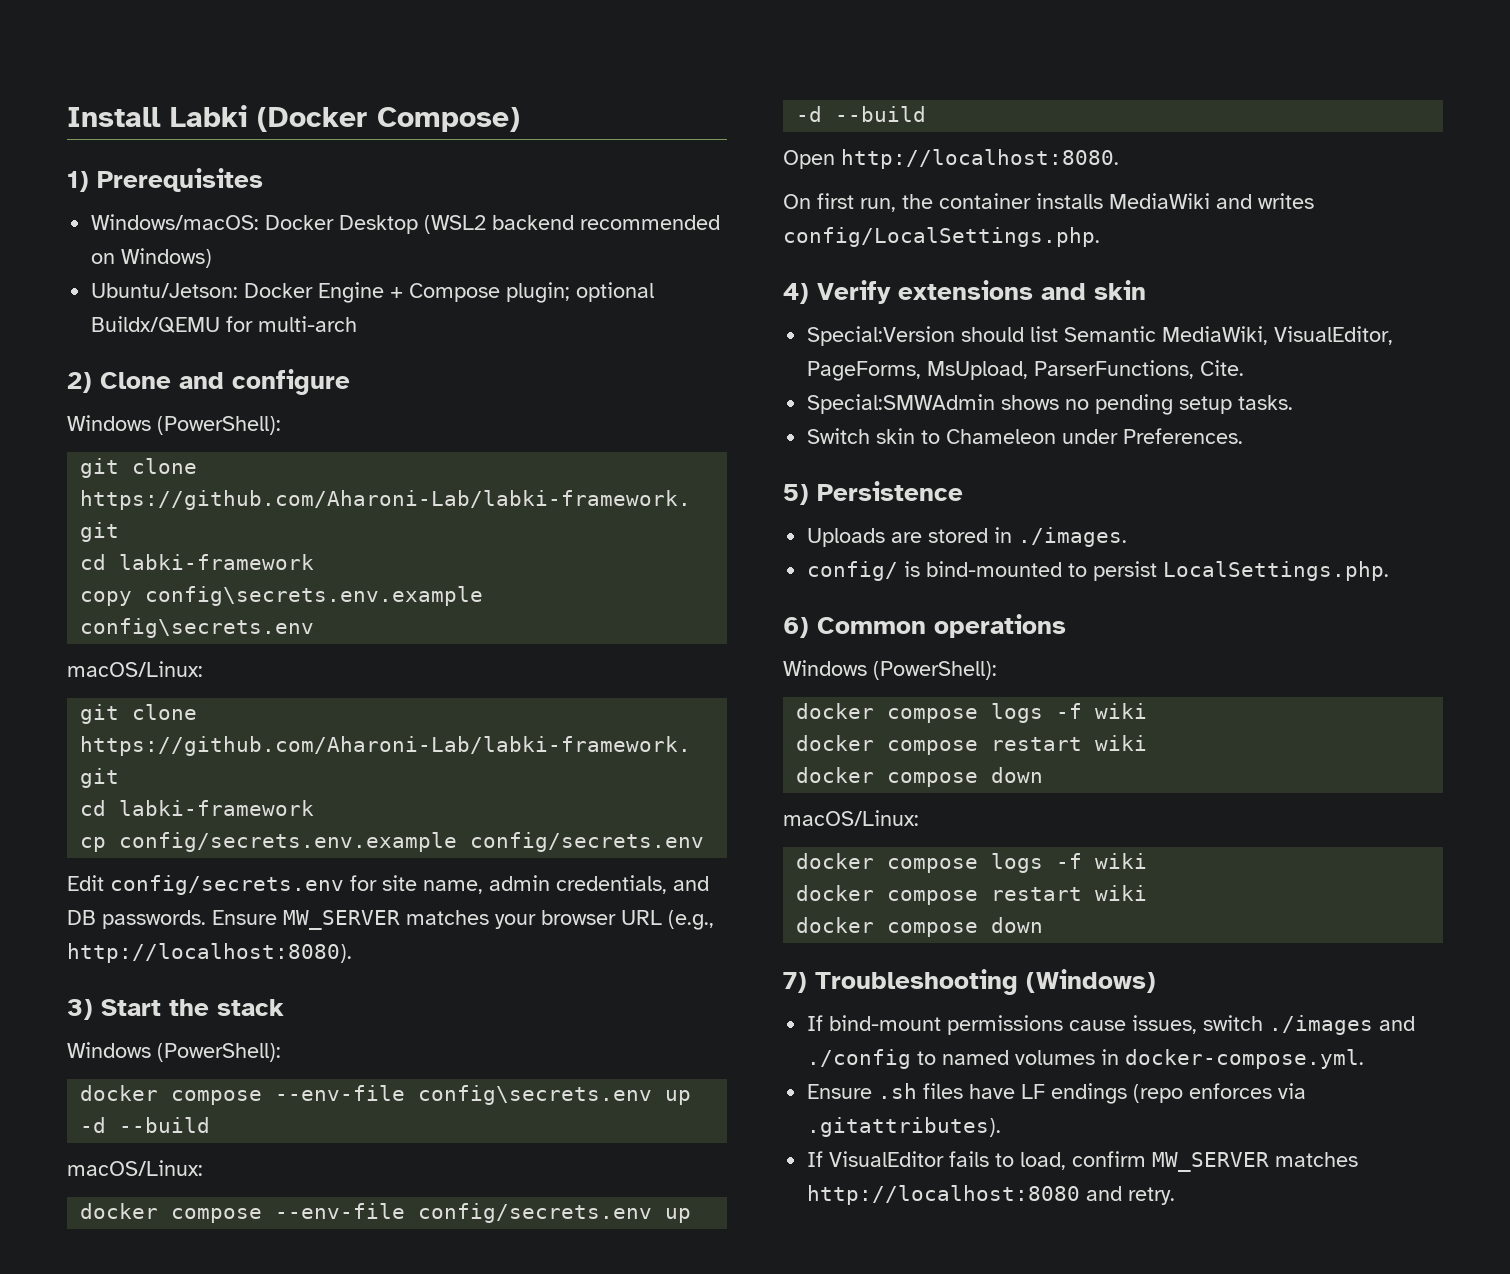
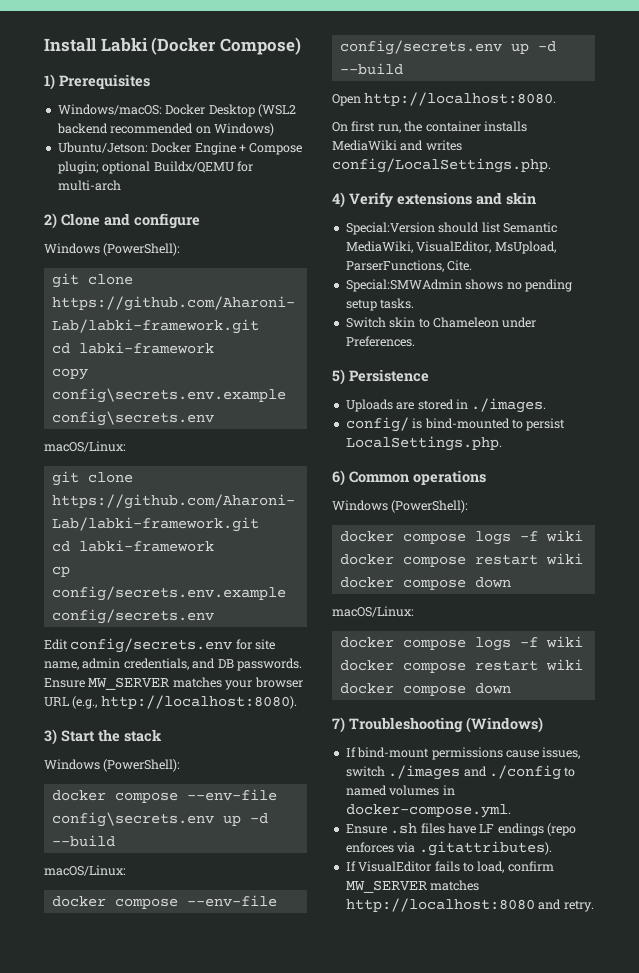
[807,361,922,381] PageForms, -> (492, 247) none

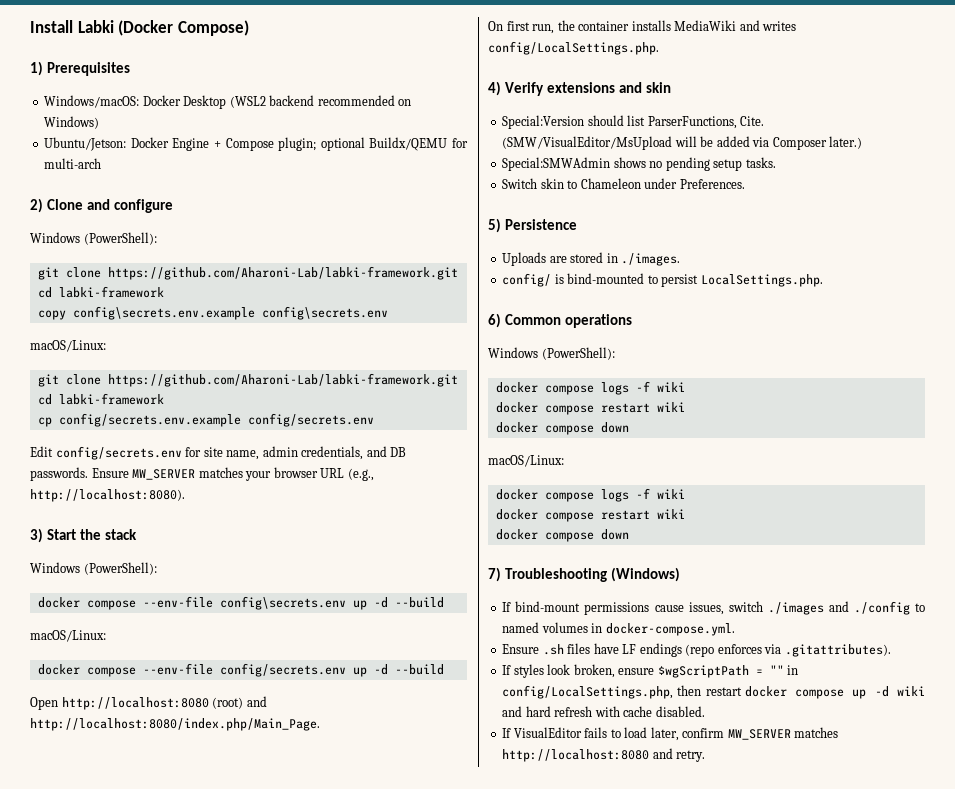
[364,92,557,106] http://localhost:8080. -> [61,696,267,710] [30,718,320,731] http://localhost:8080 (root) and http://localhost:8080/index.php/Main_Page.
[502,222,557,233] [345,241,556,254] [345,260,473,272] Semantic MediaWiki, VisualEditor, MsUpload, ParserFunctions, Cite. -> [647,116,765,129] [502,136,863,150] ParserFunctions, Cite. (SMW/VisualEditor/MsUpload will be added via Composer later.)
(552, 848) none -> [502,664,799,678] [502,685,925,699] [502,706,705,717] // If styles look broken, ensure $wgScriptPath = "" in config/LocalSettings.php, then restart docker compose up -d wiki and hard refresh with cache disabled.
[477,861,505,873] load, -> [624,727,679,741] load later,

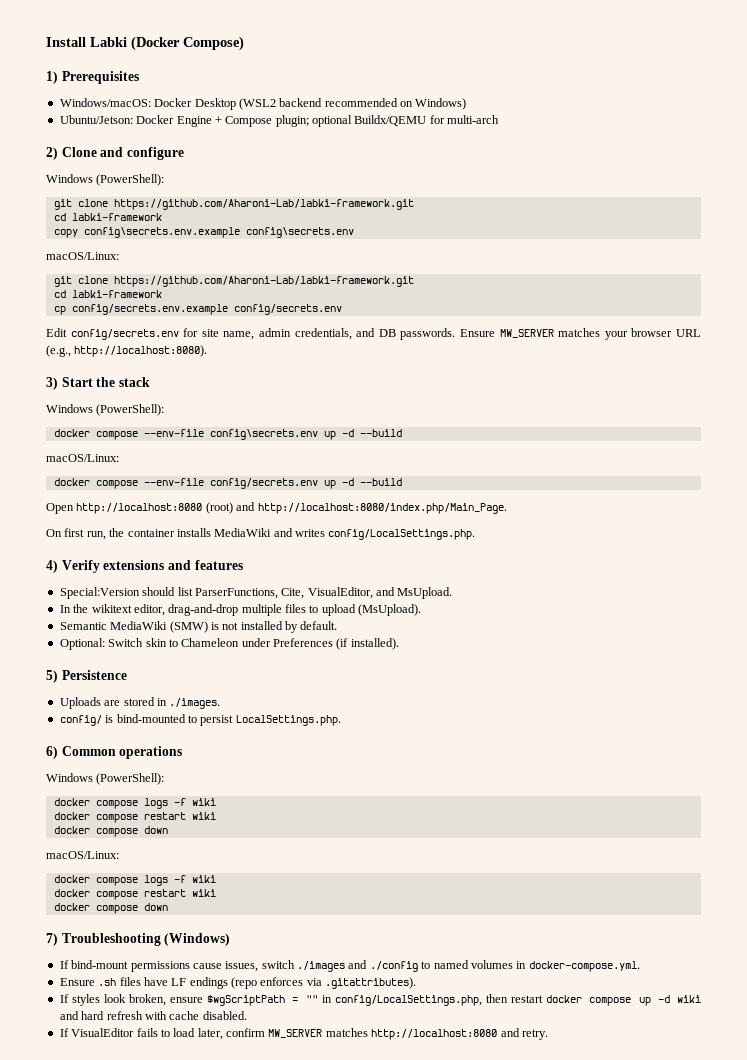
[646,82,672,93] skin -> [194,560,243,570] features
[740,116,765,126] [502,136,863,150] [502,157,776,171] Cite. (SMW/VisualEditor/MsUpload will be added via Composer later.) // Special:SMWAdmin shows no pending setup tasks. // -> [281,587,453,599] [59,604,422,616] [59,621,338,633] [59,638,105,650] Cite, VisualEditor, and MsUpload. // In the wikitext editor, drag-and-drop multiple files to upload (MsUpload). // Semantic MediaWiki (SMW) is not installed by default. // Optional:
[679,179,745,189] Preferences. -> [273,638,399,650] Preferences (if installed).

